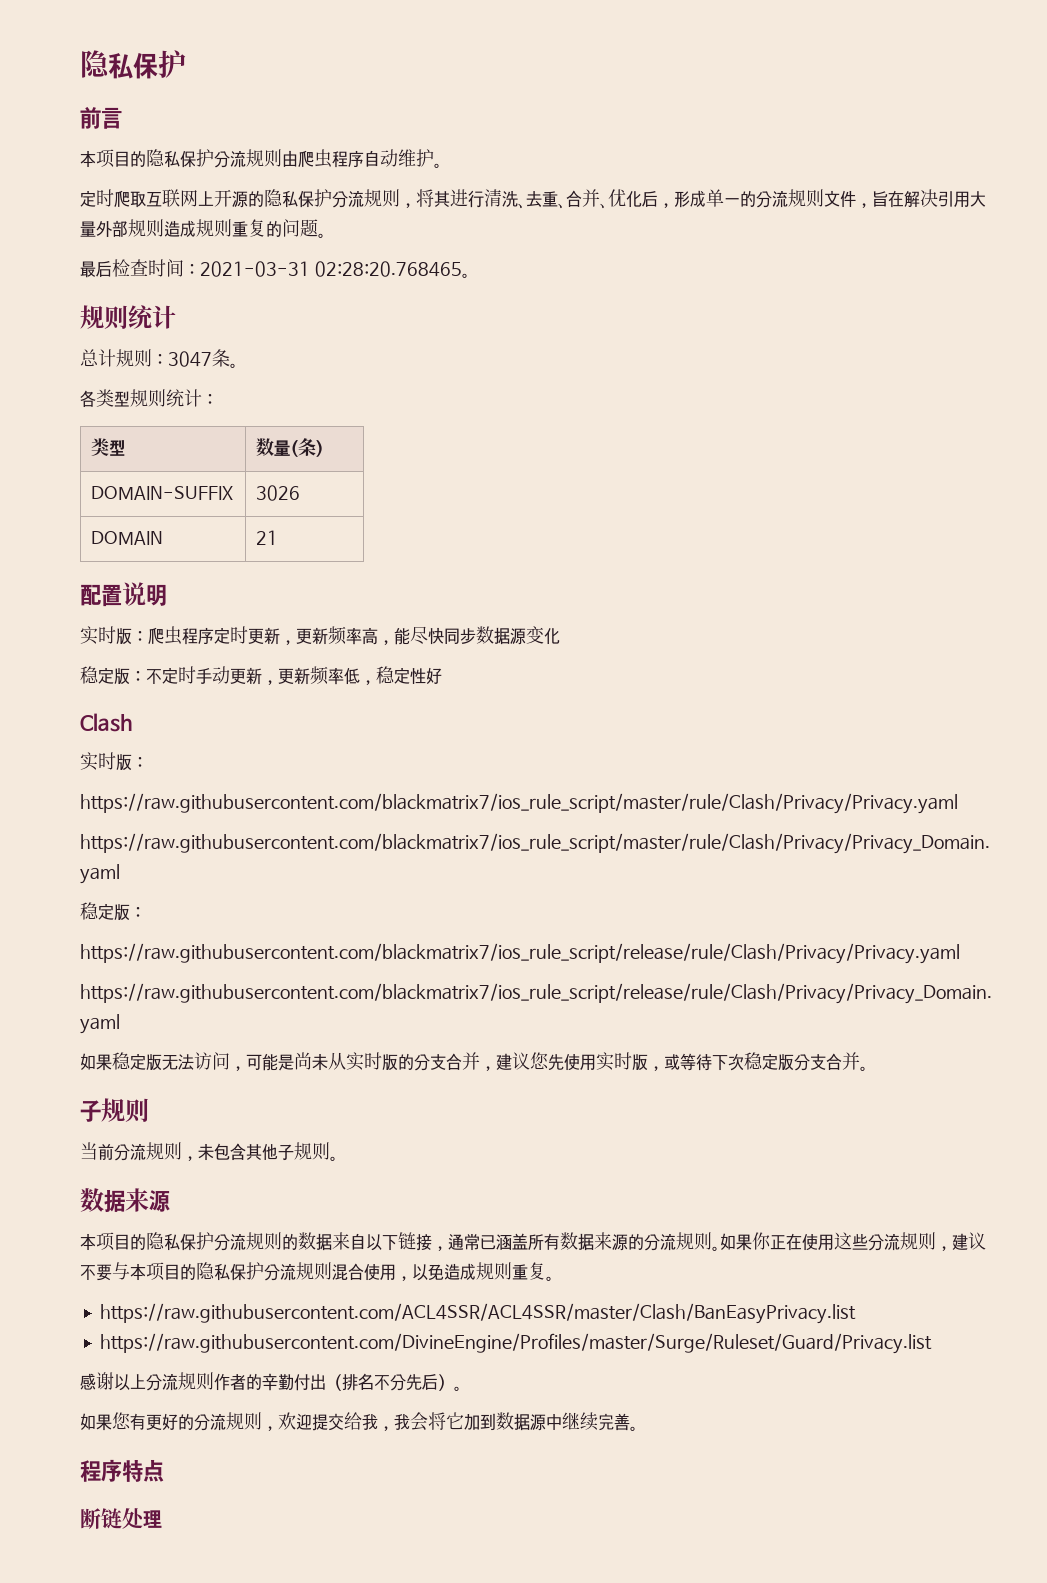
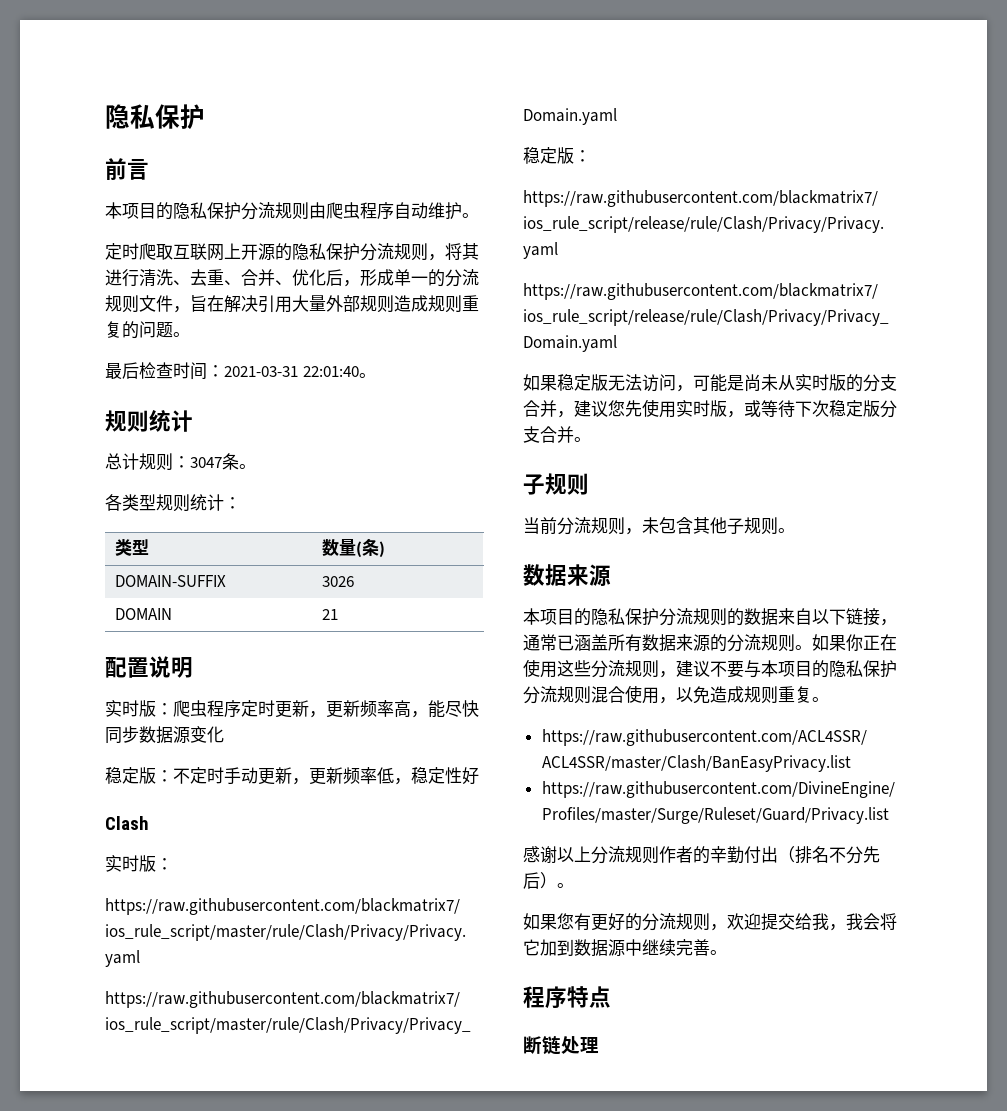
[314,261,462,277] 02:28:20.768465 -> [302,366,359,377] 22:01:40

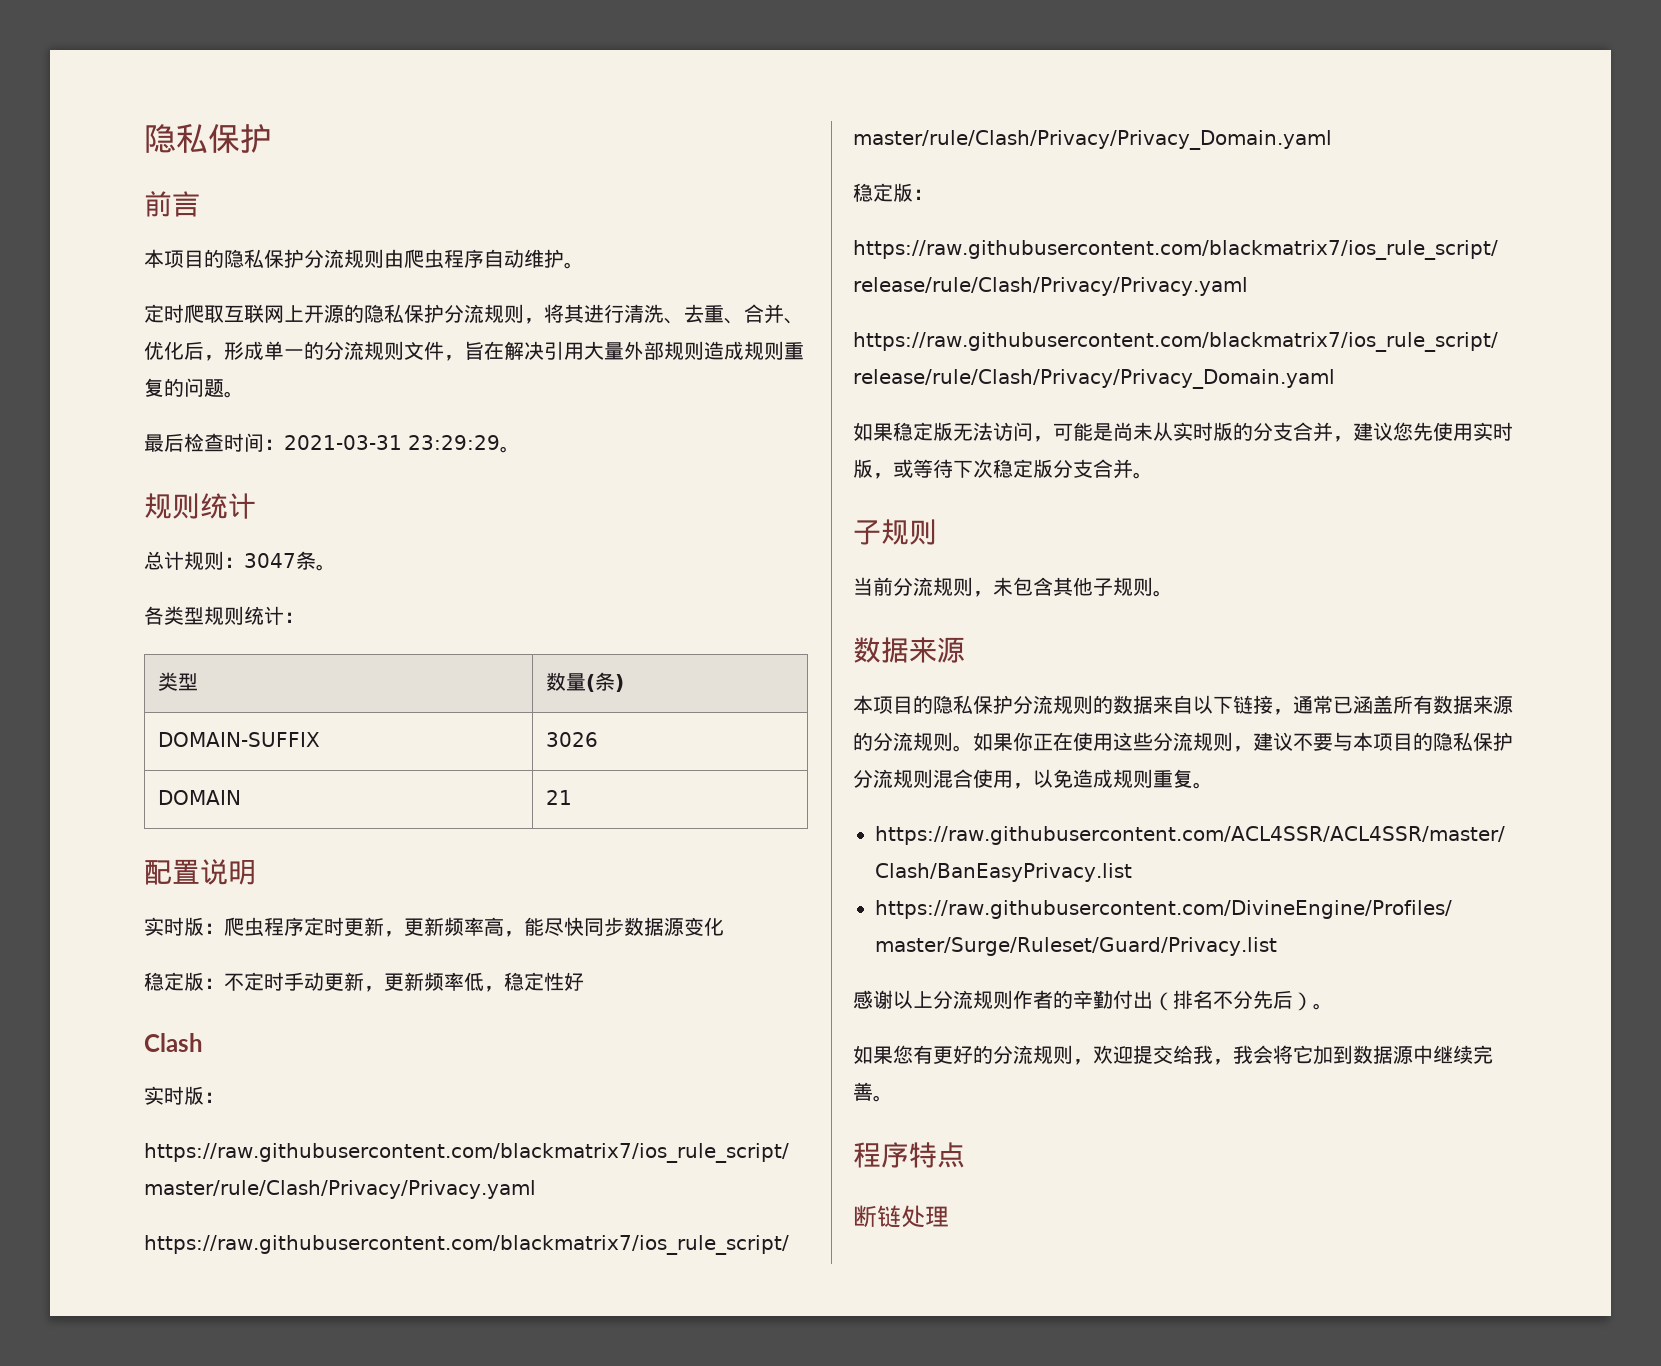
[302,366,359,377] 22:01:40 -> [408,435,500,450] 23:29:29

